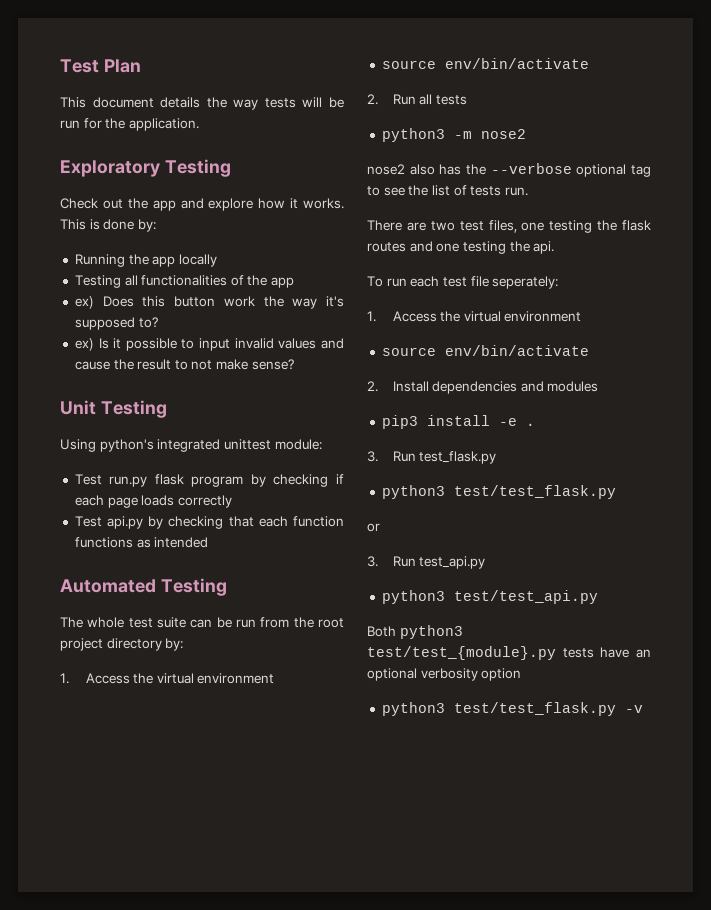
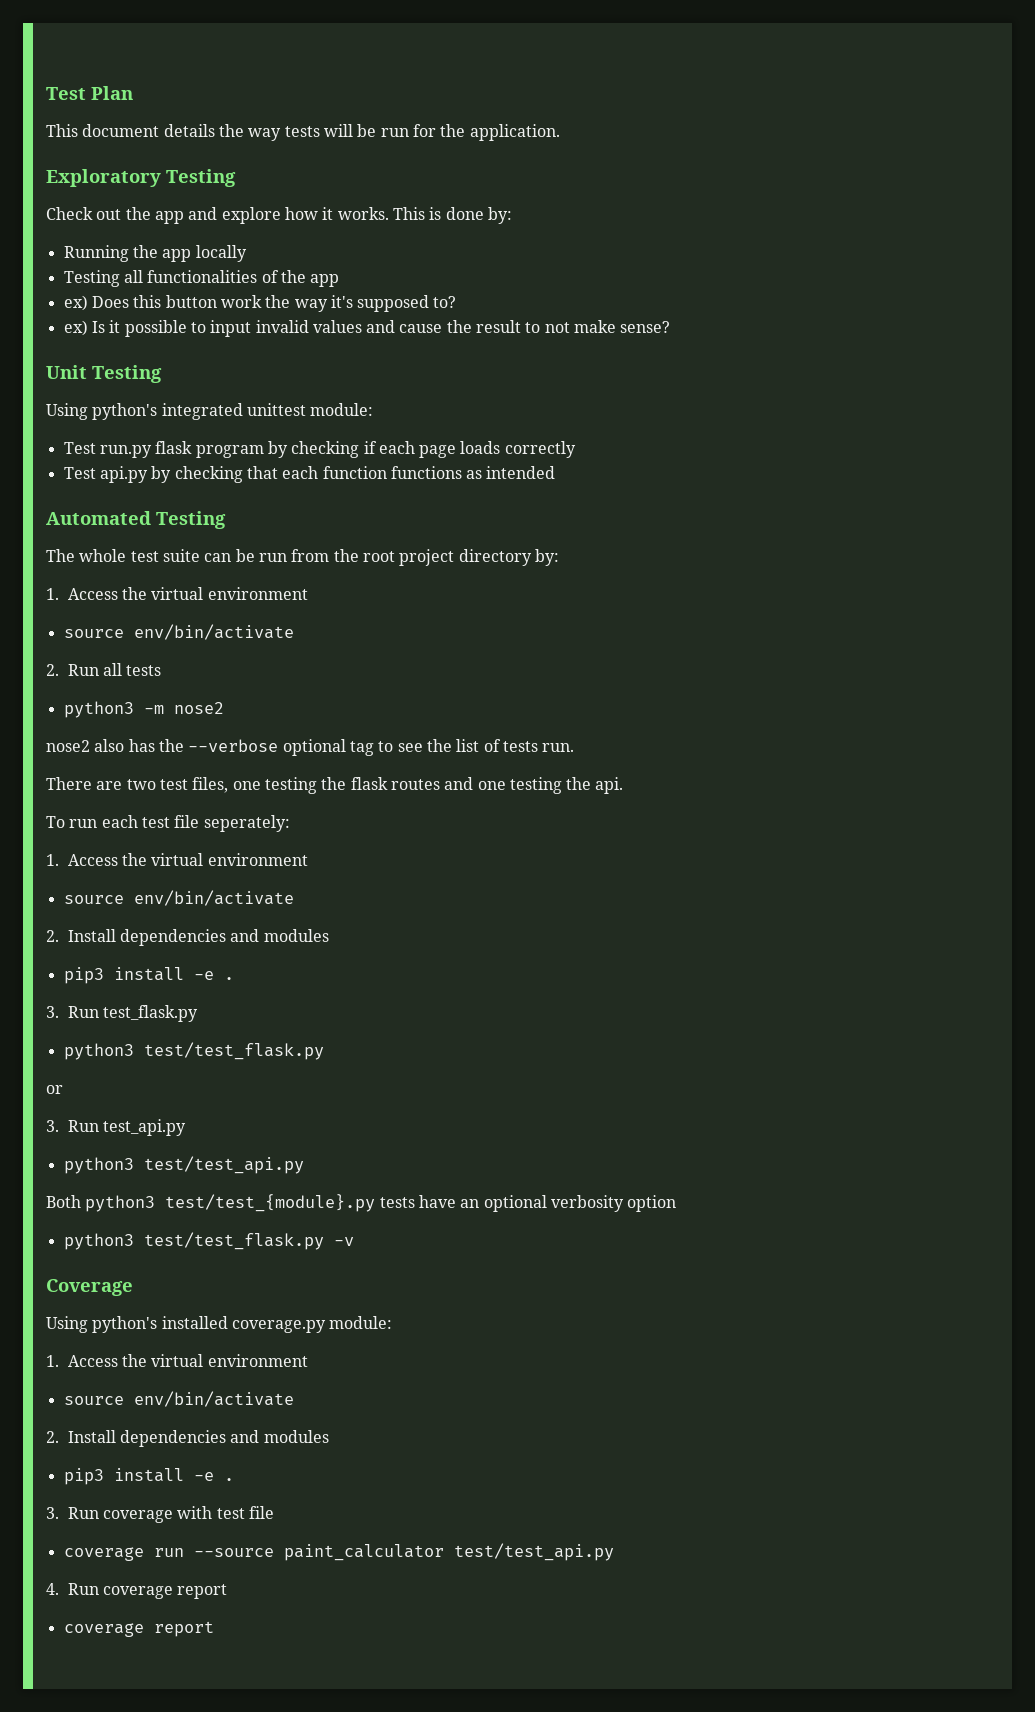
(643, 709) none -> [46,1279,133,1296] [46,1316,393,1333] [46,1354,308,1367] [63,1391,294,1407] [46,1430,329,1447] [63,1468,234,1485] [46,1506,275,1523] [63,1543,614,1561] [46,1583,228,1599] [63,1621,214,1637] // Coverage // Using python's installed coverage.py module: // 1. Access the virtual environment // source env/bin/activate // 2. Install dependencies and modules // pip3 install -e . // 3. Run coverage with test file // coverage run --source paint_calculator test/test_api.py // 4. Run coverage report // coverage report

